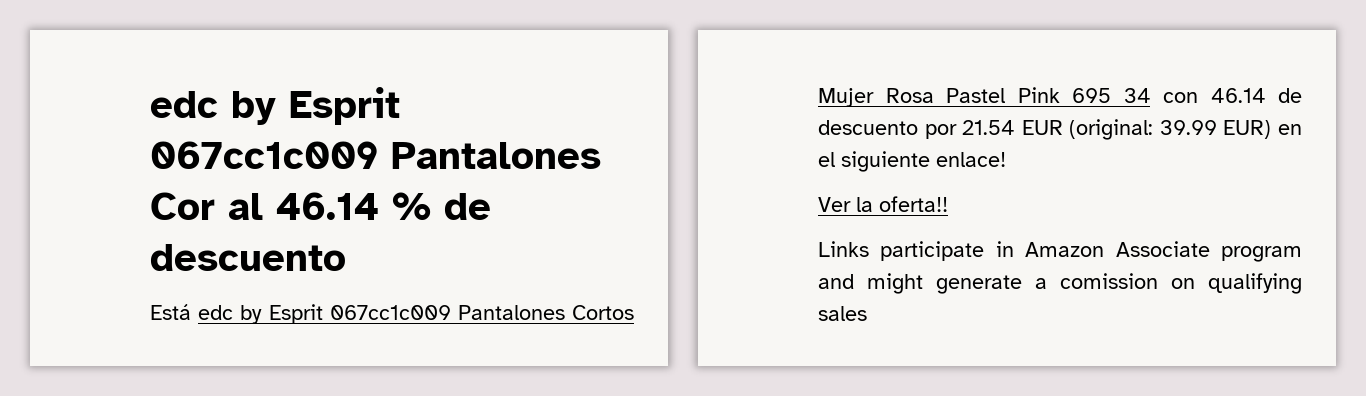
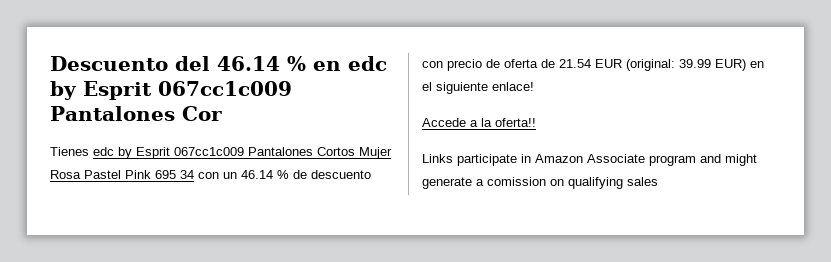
(150, 104) none -> [50,56,341,71] Descuento del 46.14 % en
[228,192,491,220] [150,244,346,271] [150,304,191,320] al 46.14 % de descuento // Está -> [50,147,89,156] // Tienes
[1210,88,1302,103] [818,120,957,139] 46.14 de descuento por -> [223,170,371,179] [422,59,555,71] un 46.14 % de descuento con precio de oferta de
[818,197,851,212] Ver -> [422,118,478,127] Accede a

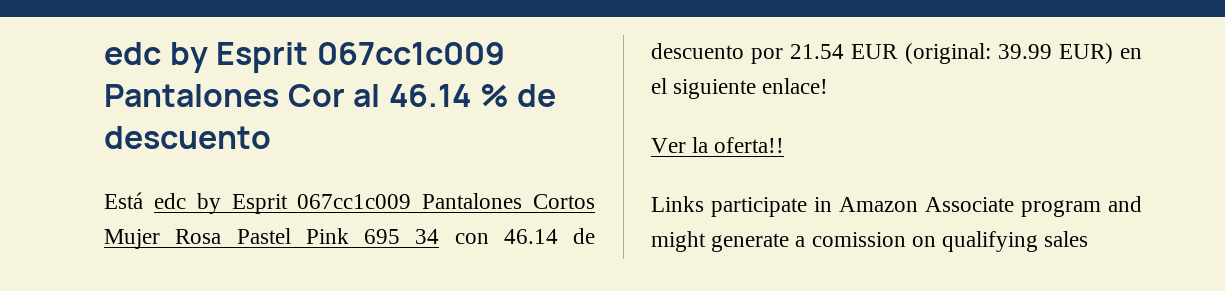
[50,56,341,71] Descuento del 46.14 % en -> (104, 53) none
[50,147,89,156] // Tienes -> [353,84,557,107] [104,126,271,149] [104,192,143,209] al 46.14 % de descuento // Está
[223,170,371,179] [422,59,555,71] un 46.14 % de descuento con precio de oferta de -> [503,228,595,244] [651,43,784,64] 46.14 de descuento por
[422,118,478,127] Accede a -> [651,138,686,153] Ver

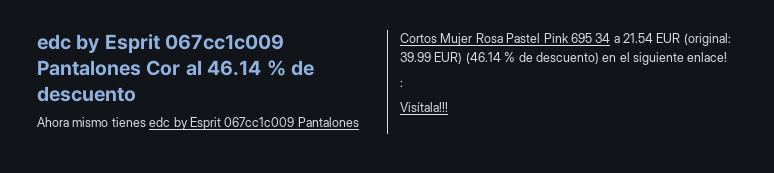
[104,192,143,209] Está -> [37,117,146,127] Ahora mismo tienes
[454,228,595,244] [651,43,784,64] con 46.14 de descuento por -> [613,36,620,43] a
(1113, 53) none -> [465,52,599,64] (46.14 % de descuento)
[651,137,785,153] [651,196,1142,217] [651,231,1089,252] Ver la oferta!! // Links participate in Amazon Associate program and might generate a comission on qualifying sales -> [400,80,403,87] [400,102,448,112] : // Visítala!!!

